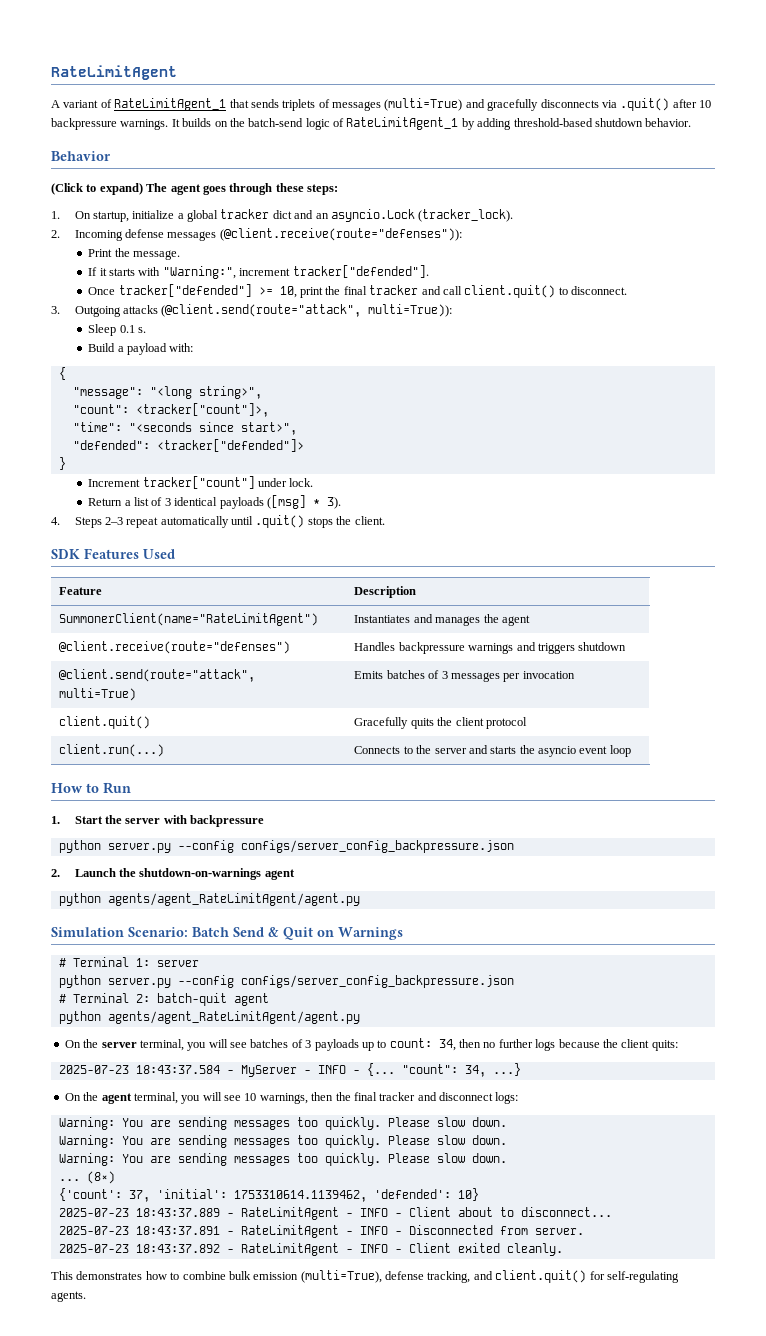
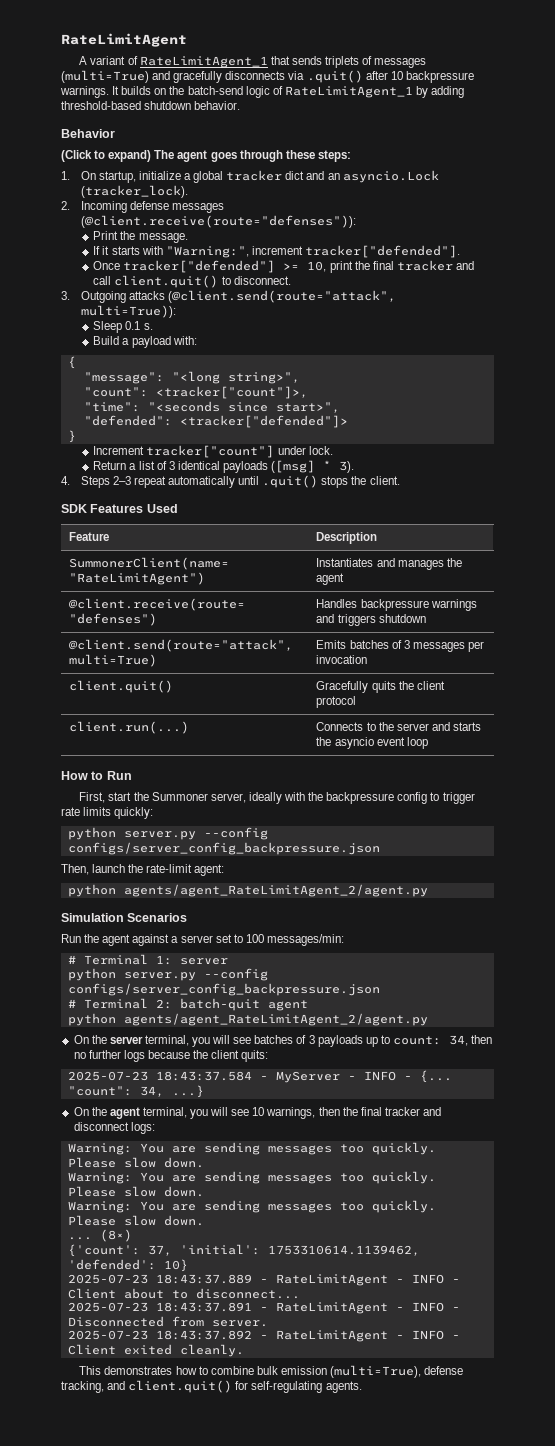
[51,815,265,827] [58,840,514,853] [51,868,295,880] [58,893,360,906] 1. Start the server with backpressure // python server.py --config configs/server_config_backpressure.json // 2. Launch the shutdown-on-warnings agent // python agents/agent_RateLimitAgent/agent.py -> [79,792,475,804] [61,807,154,819] [67,827,268,840] [67,842,380,855] [61,864,225,876] [67,884,428,897] First, start the Summoner server, ideally with the backpressure config to trigger rate limits quickly: // python server.py --config configs/server_config_backpressure.json // Then, launch the rate-limit agent: // python agents/agent_RateLimitAgent_2/agent.py
[128,927,403,940] Scenario: Batch Send & Quit on Warnings -> [127,913,188,922] [61,934,344,946] Scenarios // Run the agent against a server set to 100 messages/min:
[107,1011,360,1024] agents/agent_RateLimitAgent/agent.py -> [123,1013,428,1026] agents/agent_RateLimitAgent_2/agent.py

